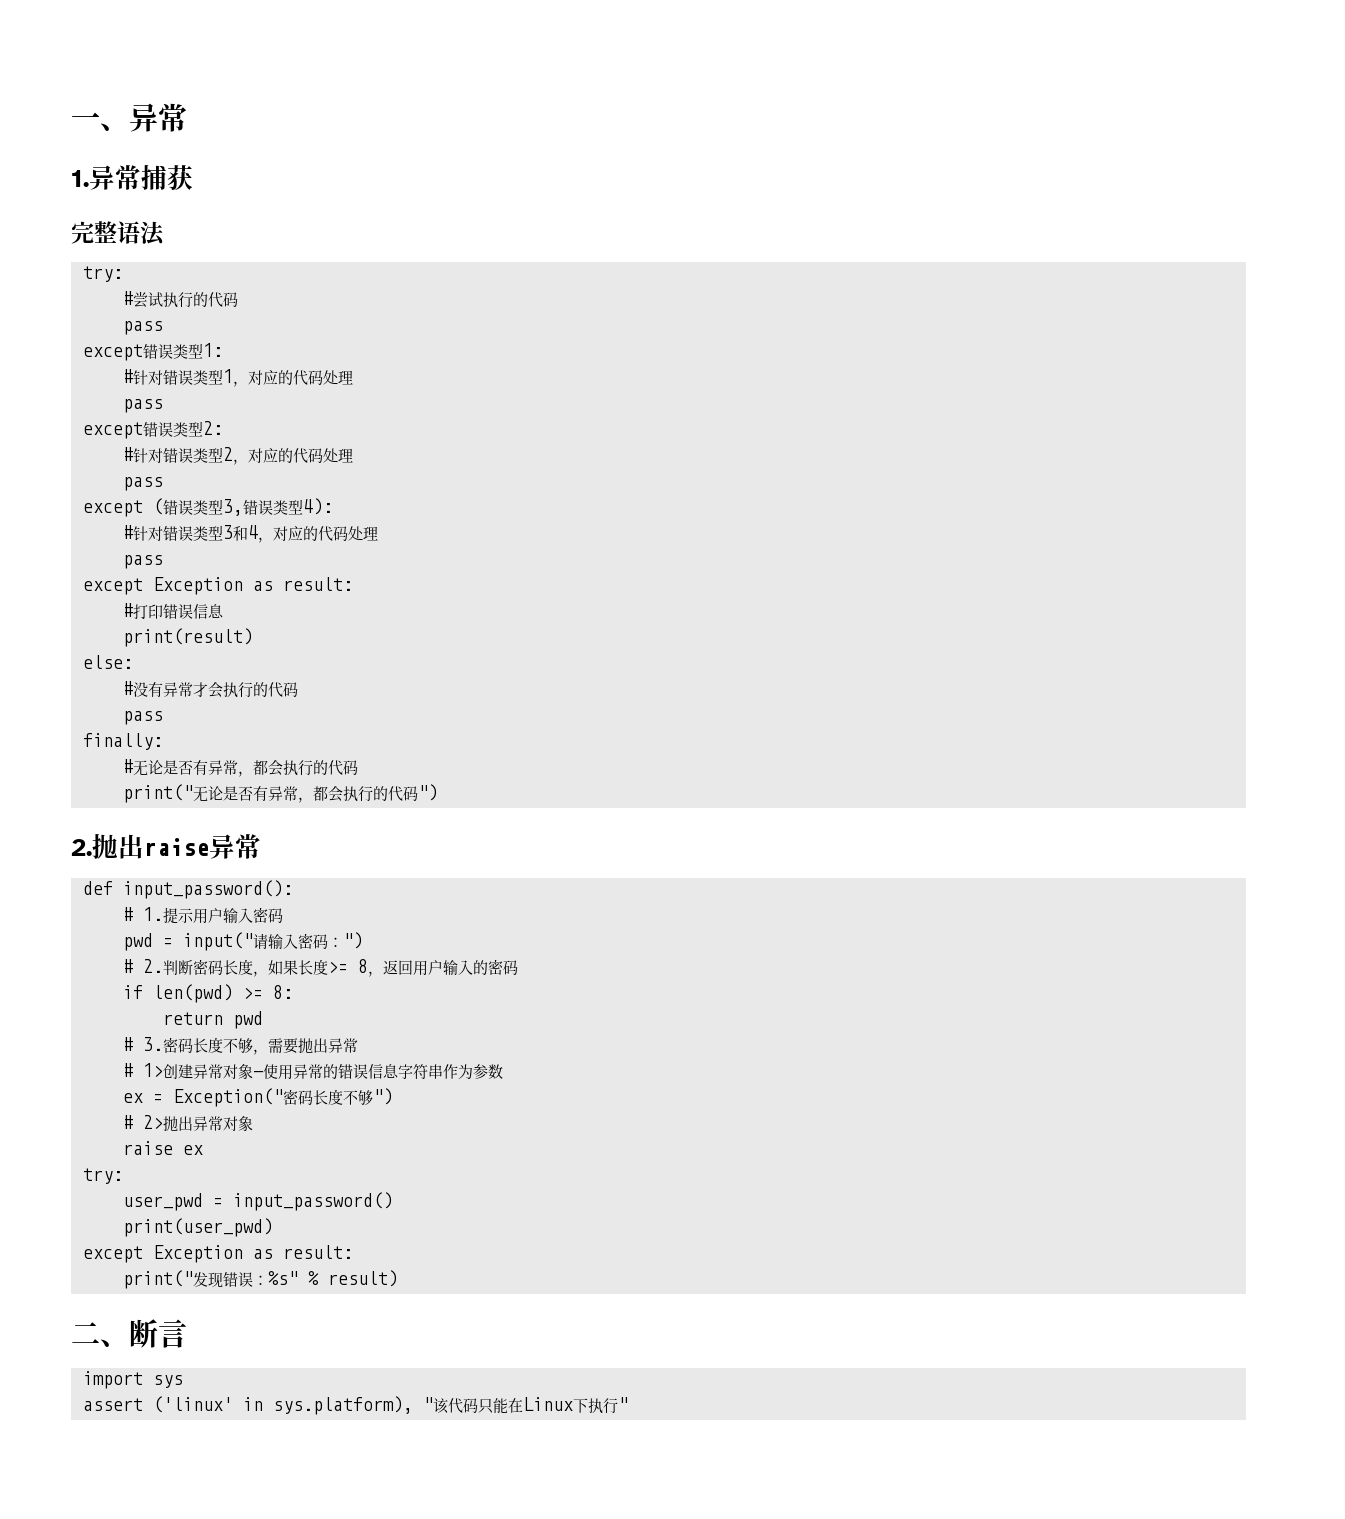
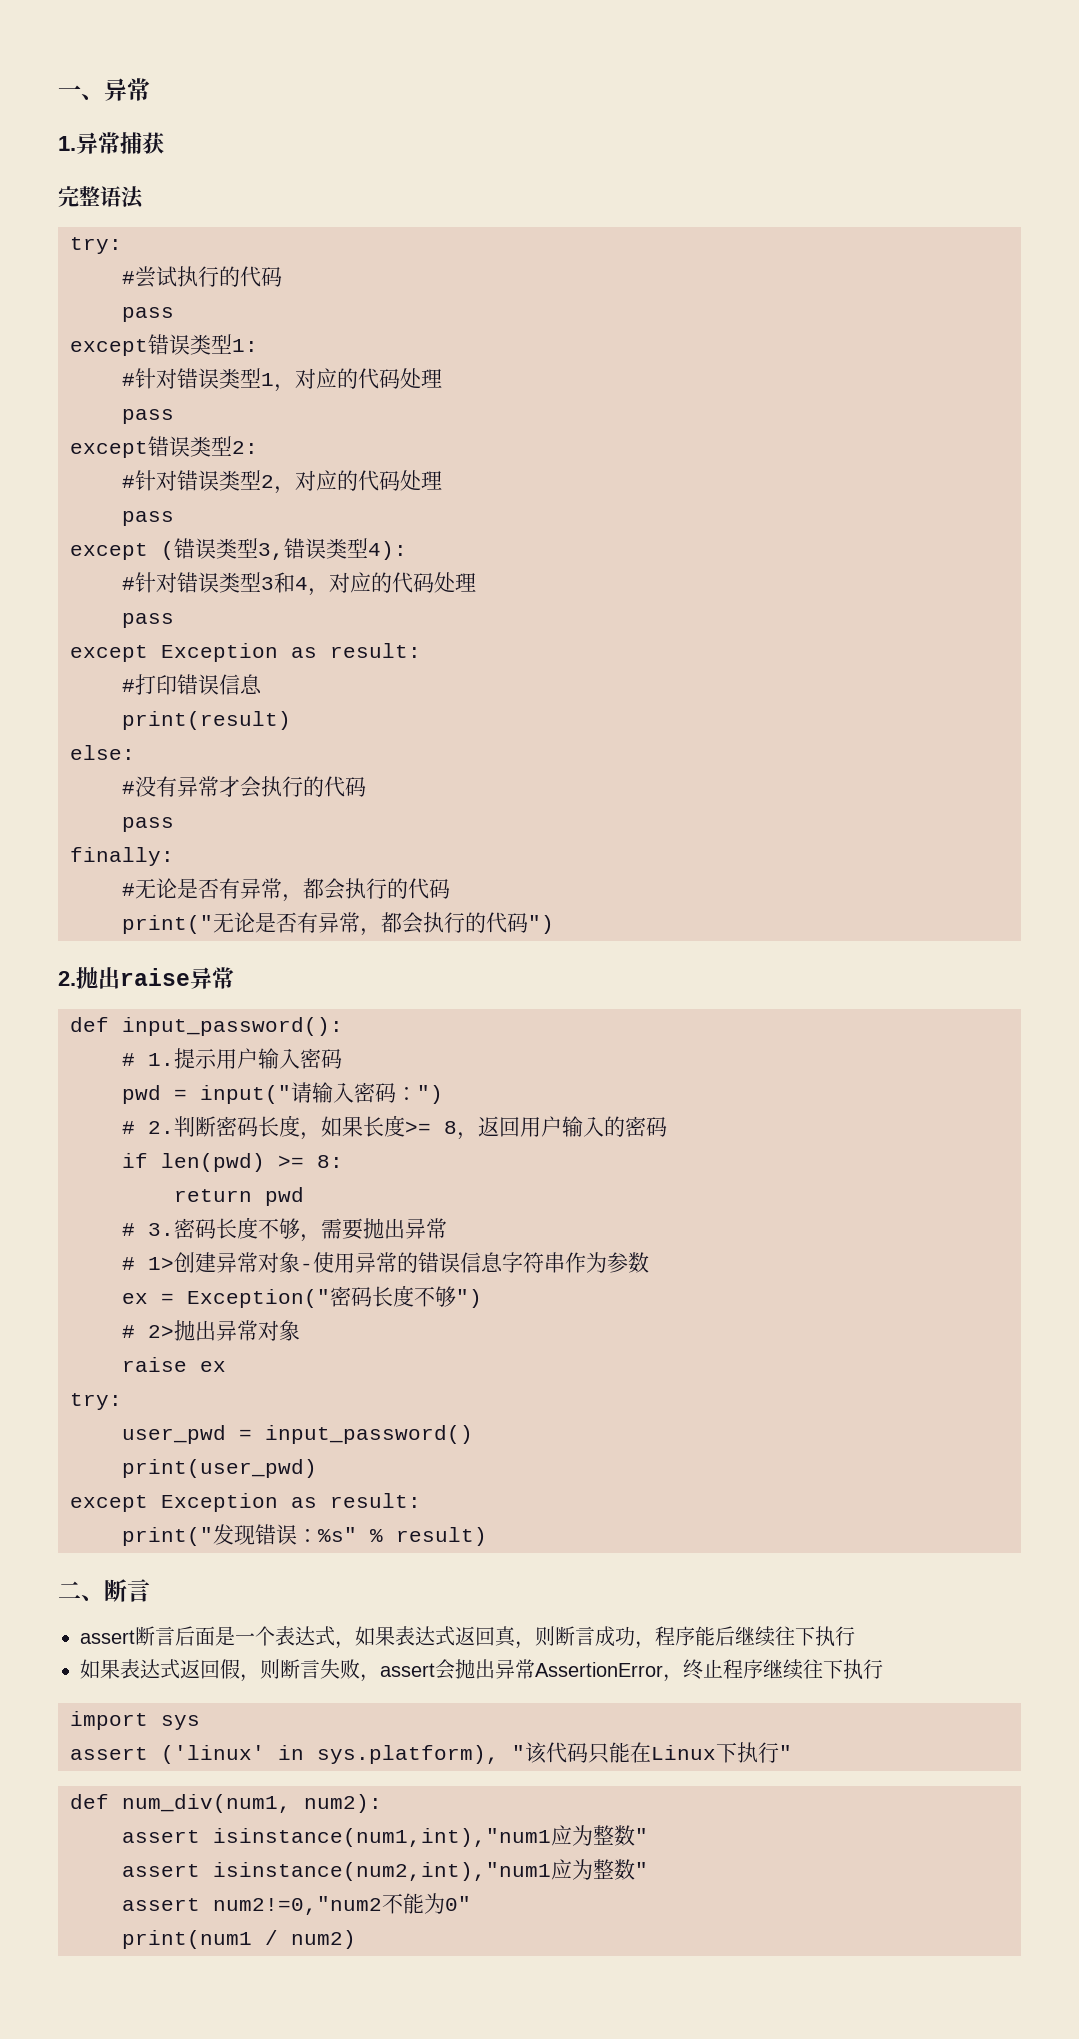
(187, 1333) none -> [80,1626,855,1649] [80,1659,883,1682] // assert断言后面是一个表达式，如果表达式返回真，则断言成功，程序能后继续往下执行 // 如果表达式返回假，则断言失败，assert会抛出异常AssertionError，终止程序继续往下执行
(629, 1404) none -> [70,1794,382,1813] [122,1825,648,1847] [122,1859,648,1881] [122,1893,471,1915] [122,1930,356,1949] // def num_div(num1, num2): // assert isinstance(num1,int),"num1应为整数" // assert isinstance(num2,int),"num1应为整数" // assert num2!=0,"num2不能为0" // print(num1 / num2)

